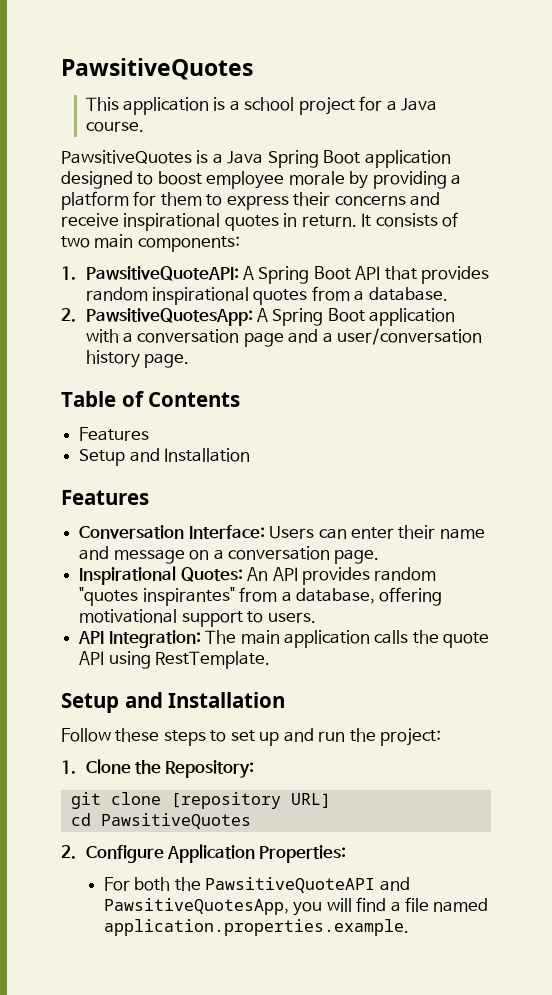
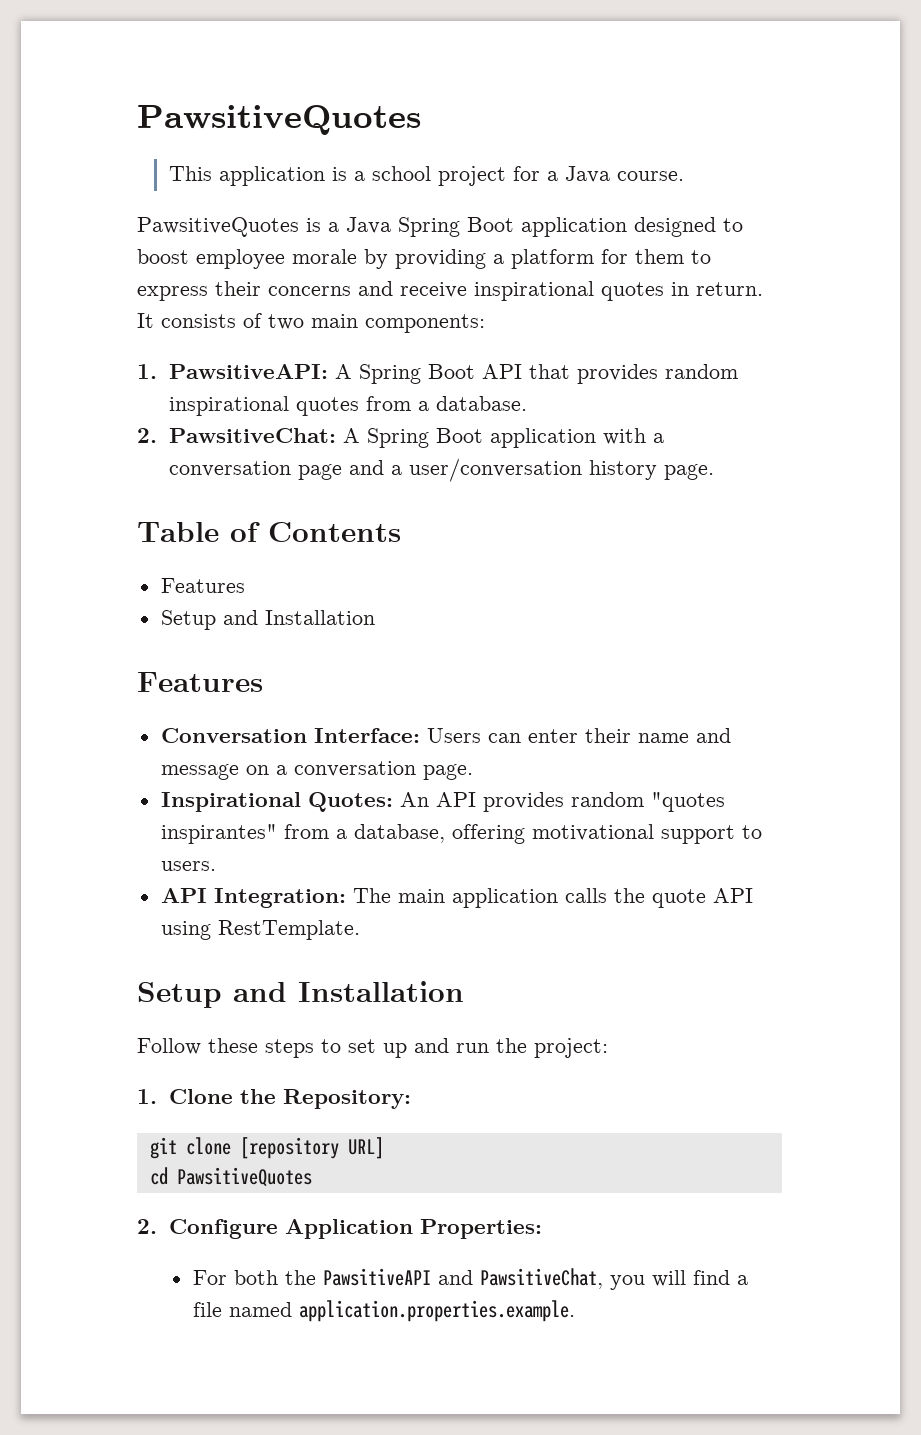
[85,266,239,281] PawsitiveQuoteAPI: -> [169,364,329,379] PawsitiveAPI:
[85,308,253,326] PawsitiveQuotesApp: -> [169,428,337,443] PawsitiveChat:
[205,877,410,893] [103,898,289,915] PawsitiveQuoteAPI and PawsitiveQuotesApp, -> [322,1268,603,1289] PawsitiveAPI and PawsitiveChat,

